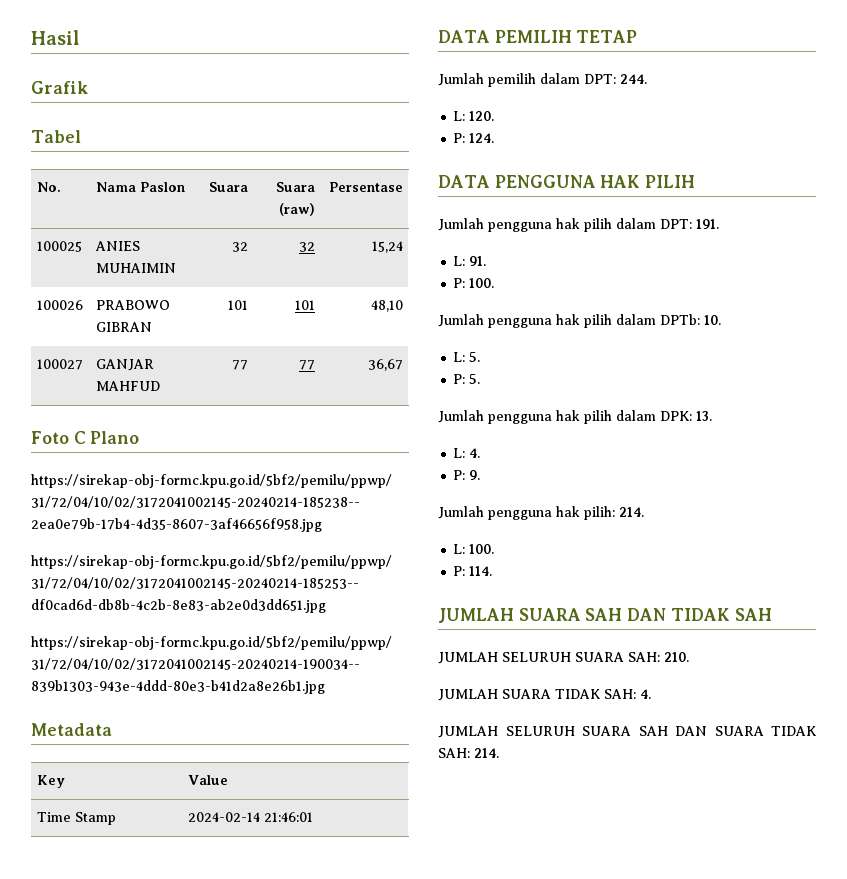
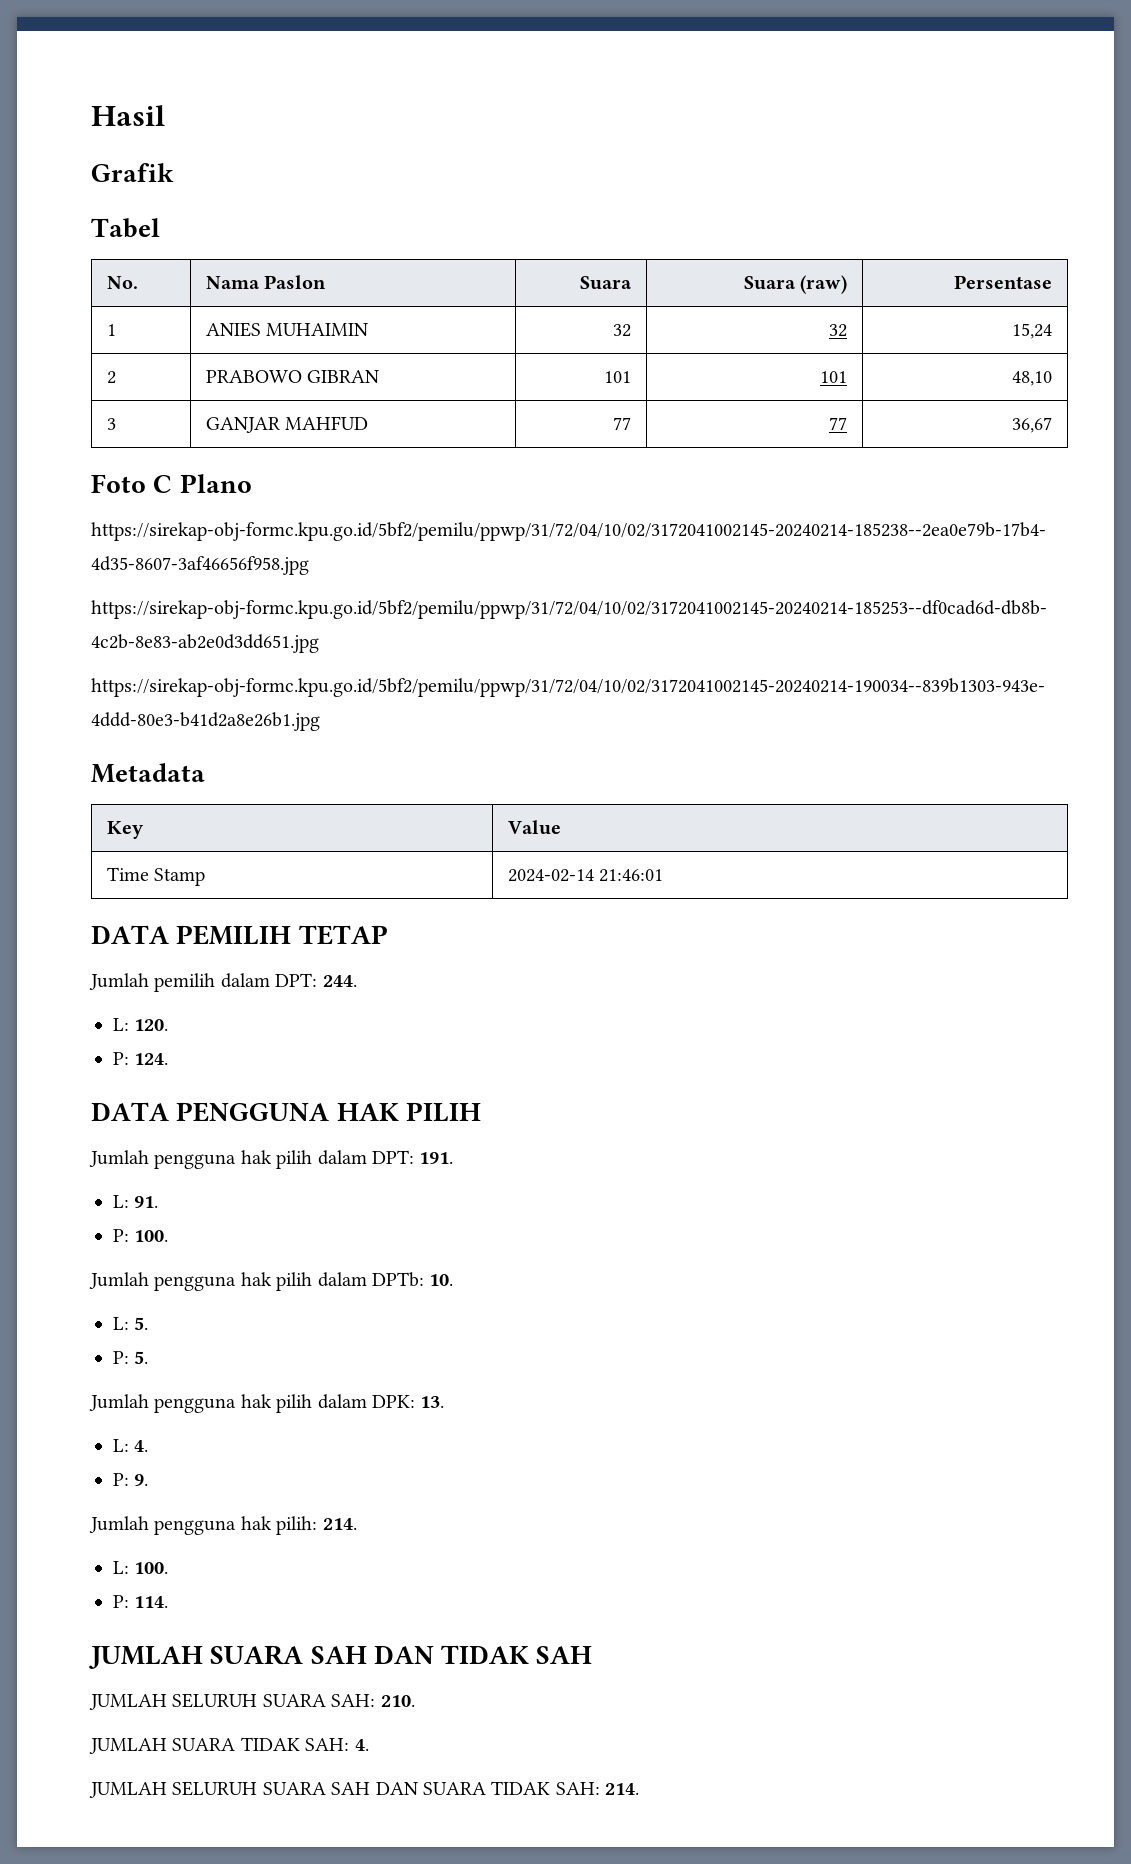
[37,241,83,252] 100025 -> [106,324,116,336] 1
[37,300,84,310] 100026 -> [106,371,116,384] 2
[37,359,84,370] 100027 -> [106,418,116,430] 3

